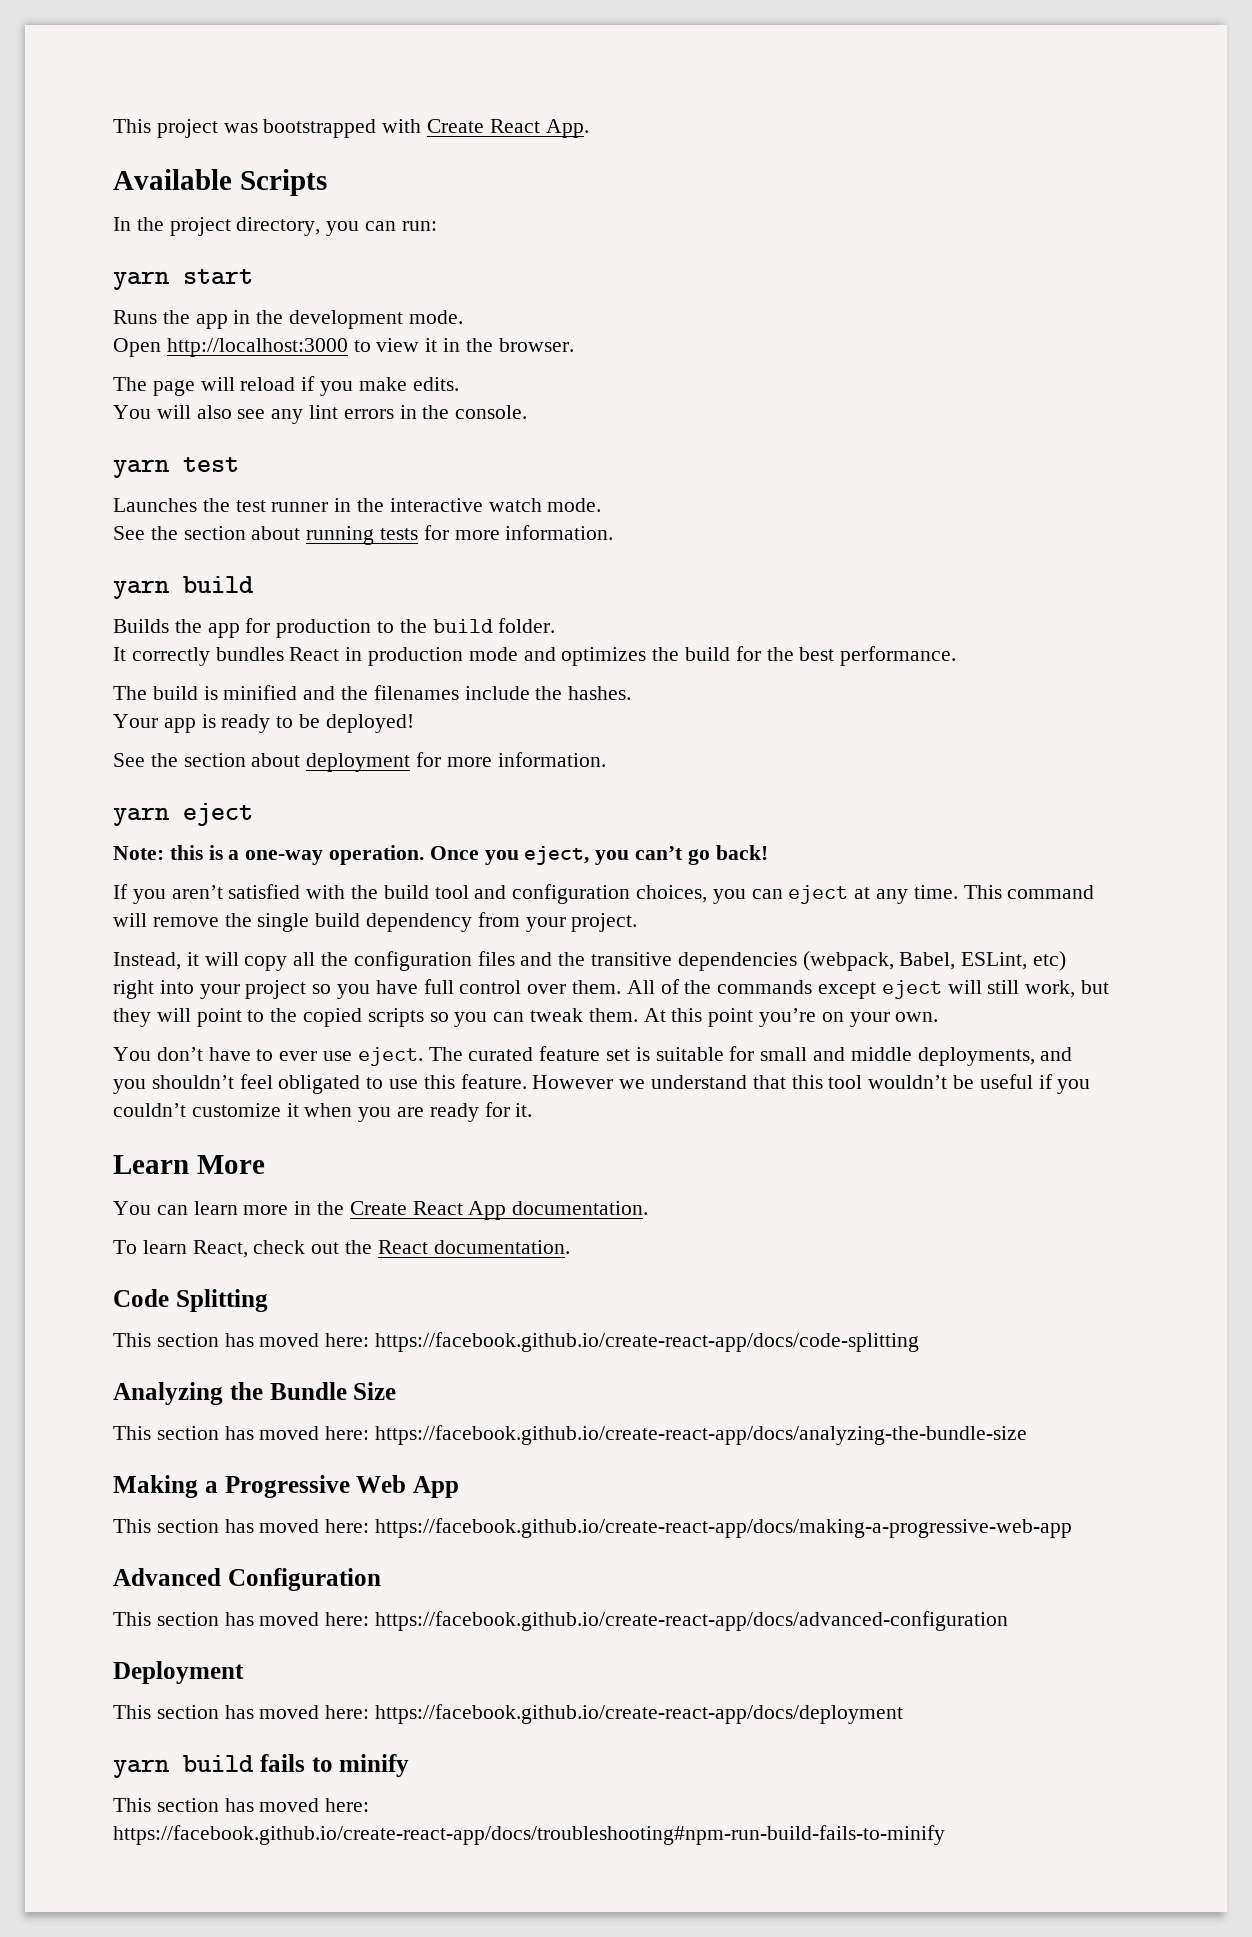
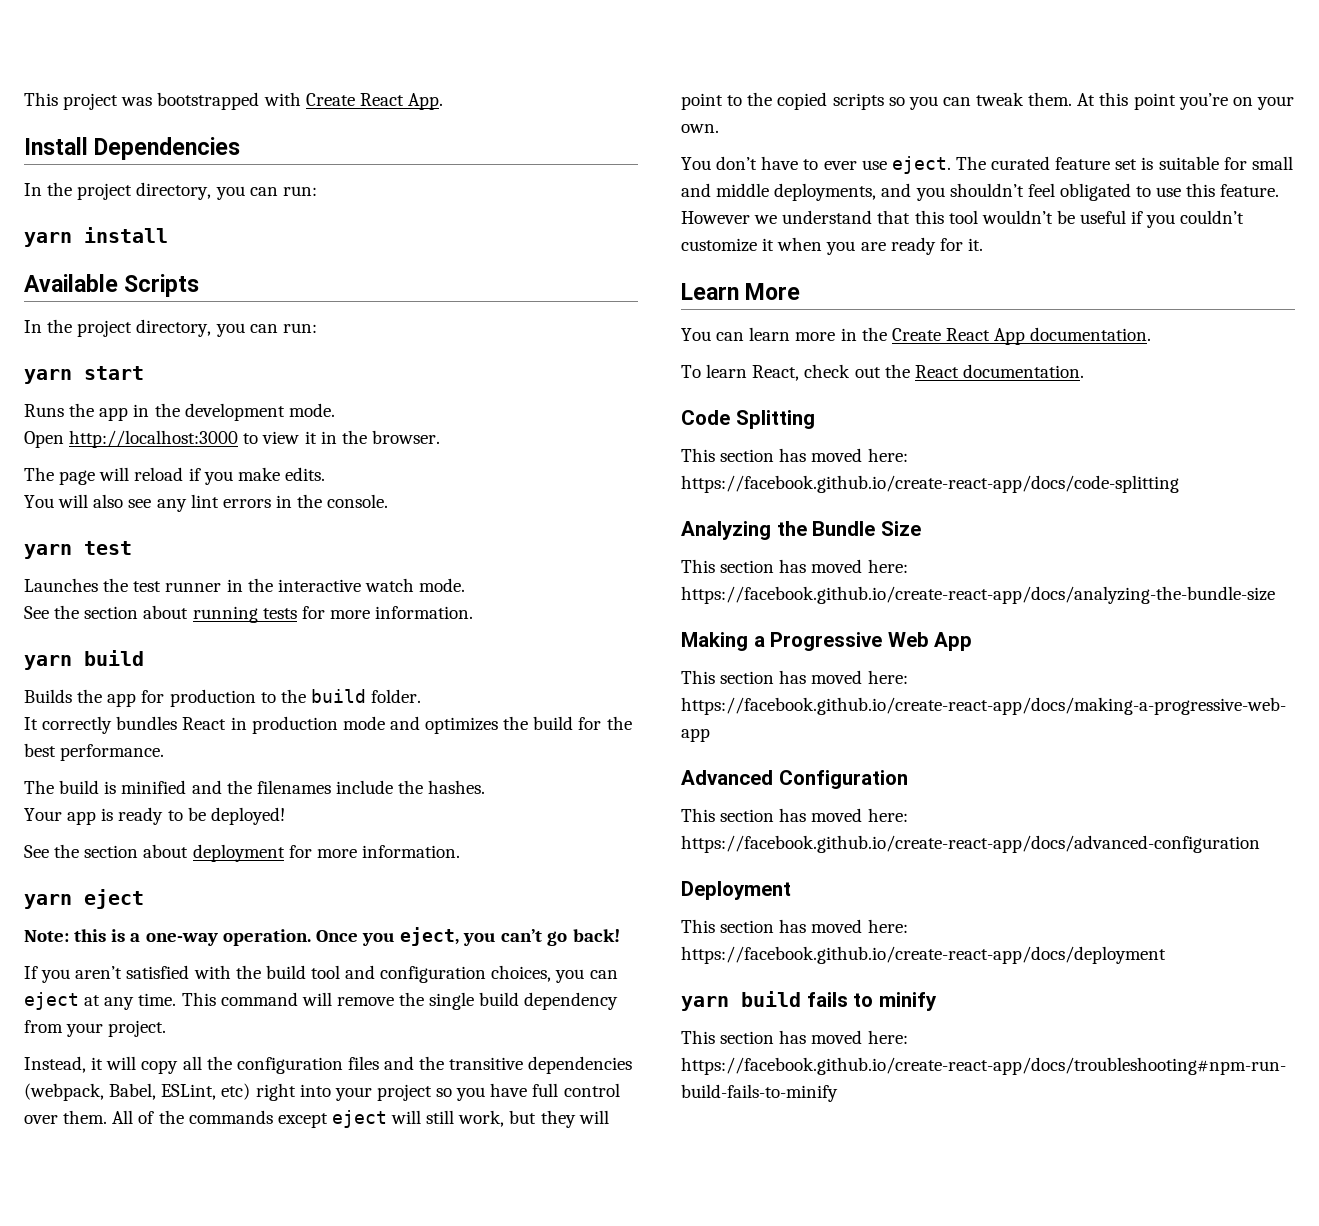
(589, 128) none -> [24,137,241,160] [24,182,317,200] [24,227,168,247] // Install Dependencies // In the project directory, you can run: // yarn install

